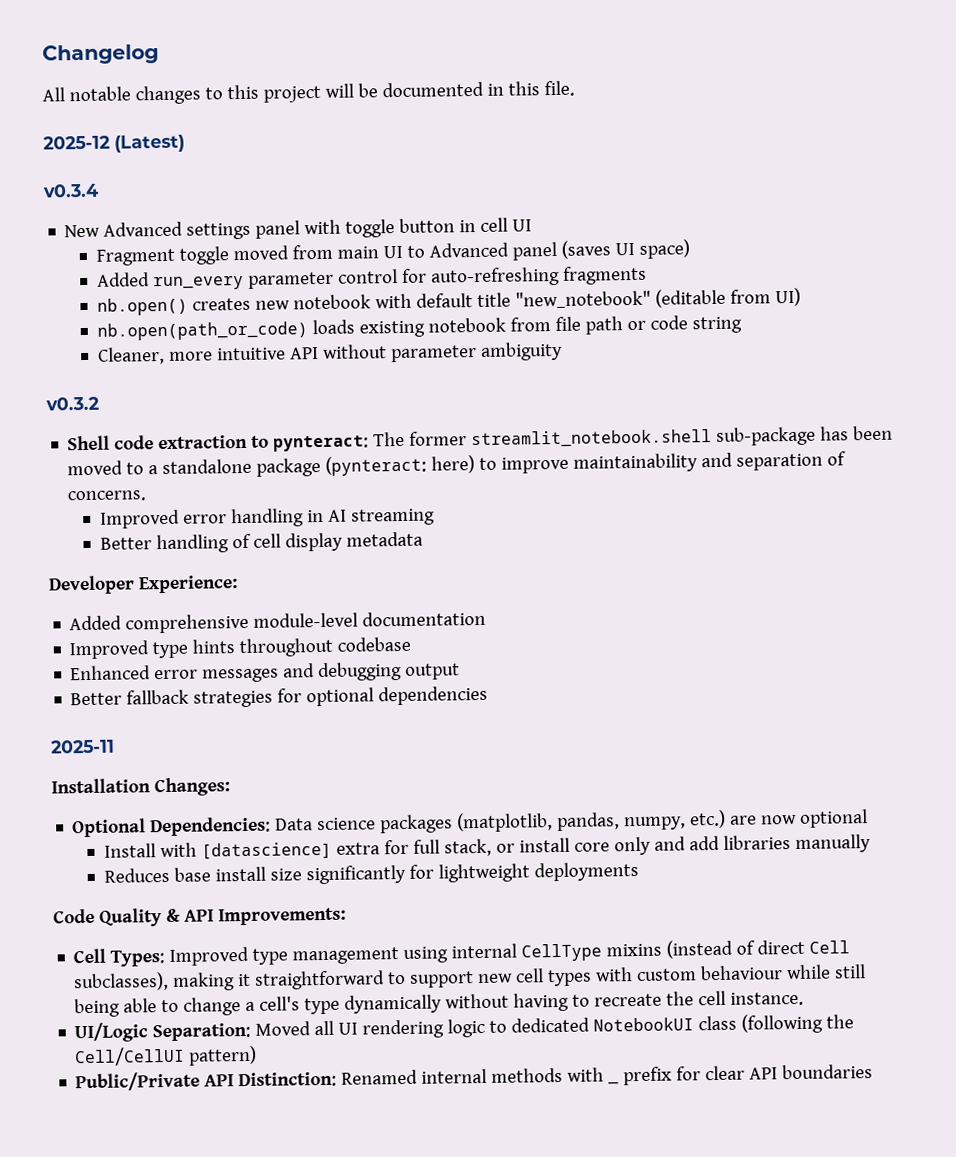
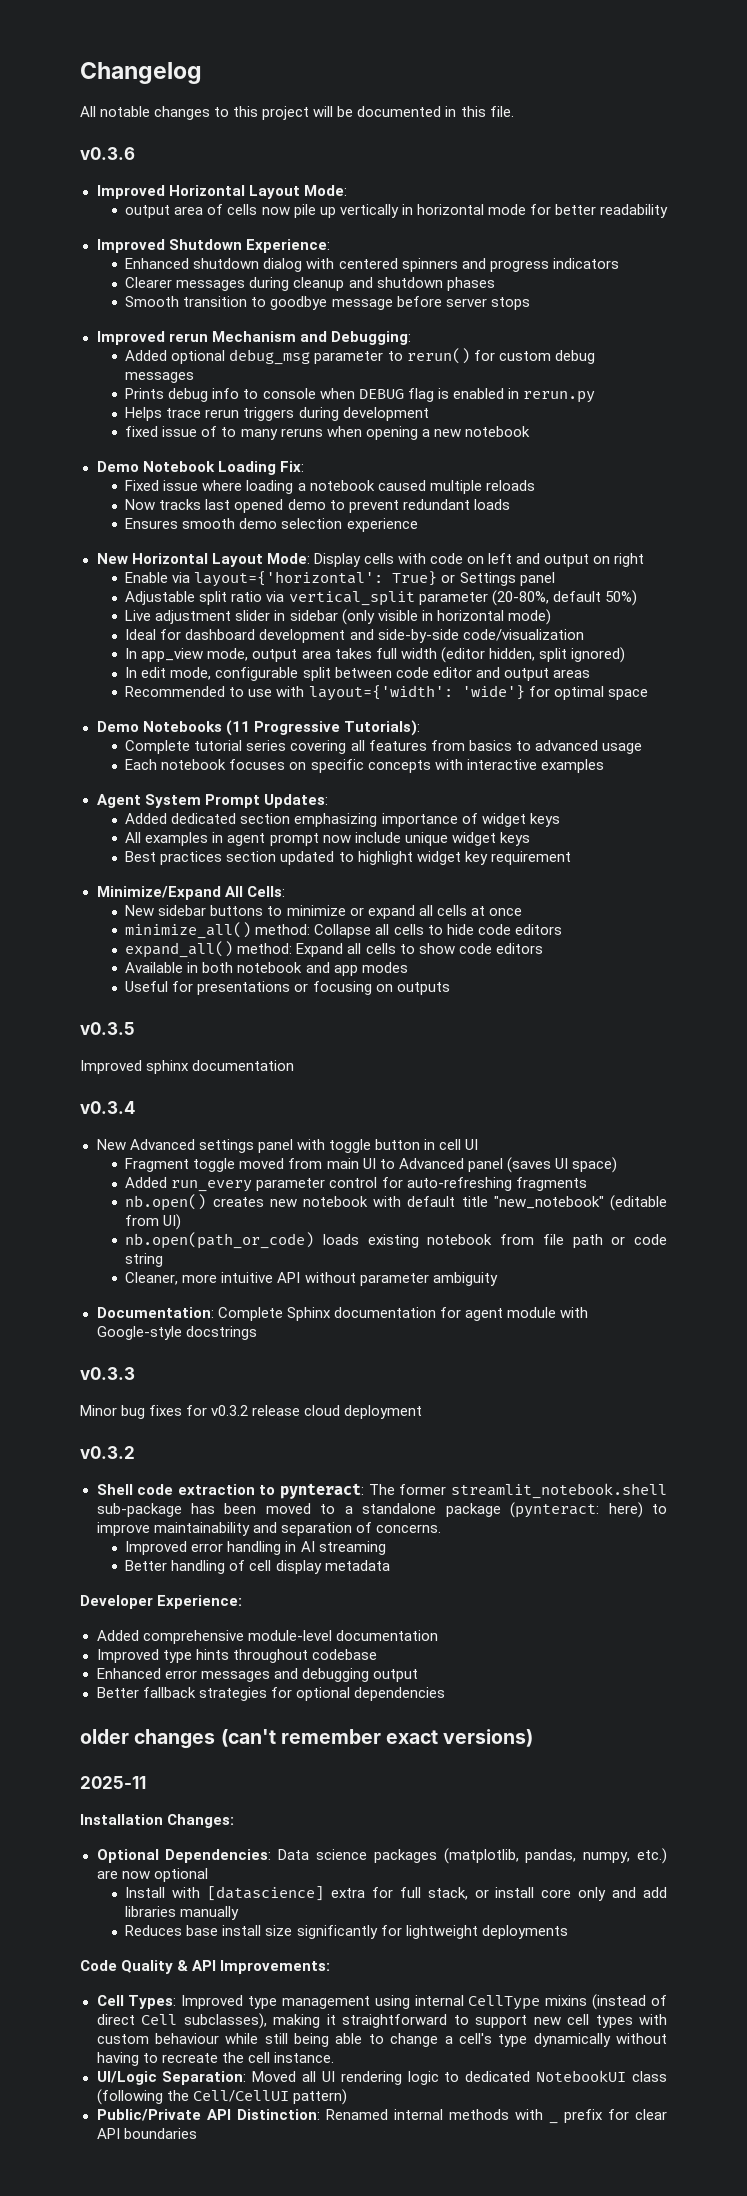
[43,134,185,153] 2025-12 (Latest) -> [80,147,135,160] [96,185,347,199] [125,204,668,218] [96,239,330,253] [125,258,619,272] [125,277,495,291] [125,296,530,310] [96,331,411,345] [125,348,595,365] [125,372,195,383] [125,388,595,403] [125,407,429,421] [125,426,530,440] [96,461,304,475] [125,480,535,494] [125,499,510,513] [125,518,418,532] [96,553,645,567] [125,571,555,587] [125,590,637,606] [125,609,551,625] [125,629,584,643] [125,647,625,663] [125,667,590,681] [125,685,648,701] [96,720,420,736] [125,740,642,754] [125,759,604,773] [96,794,328,808] [125,813,560,827] [125,832,530,846] [125,851,571,865] [96,886,285,900] [125,905,522,919] [125,922,562,939] [125,941,543,958] [125,962,408,976] [125,981,450,995] [80,1022,135,1035] [80,1060,295,1074] v0.3.6 // Improved Horizontal Layout Mode: // output area of cells now pile up vertically in horizontal mode for better readability // Improved Shutdown Experience: // Enhanced shutdown dialog with centered spinners and progress indicators // Clearer messages during cleanup and shutdown phases // Smooth transition to goodbye message before server stops // Improved rerun Mechanism and Debugging: // Added optional debug_msg parameter to rerun() for custom debug messages // Prints debug info to console when DEBUG flag is enabled in rerun.py // Helps trace rerun triggers during development // fixed issue of to many reruns when opening a new notebook // Demo Notebook Loading Fix: // Fixed issue where loading a notebook caused multiple reloads // Now tracks last opened demo to prevent redundant loads // Ensures smooth demo selection experience // New Horizontal Layout Mode: Display cells with code on left and output on right // Enable via layout={'horizontal': True} or Settings panel // Adjustable split ratio via vertical_split parameter (20-80%, default 50%) // Live adjustment slider in sidebar (only visible in horizontal mode) // Ideal for dashboard development and side-by-side code/visualization // In app_view mode, output area takes full width (editor hidden, split ignored) // In edit mode, configurable split between code editor and output areas // Recommended to use with layout={'width': 'wide'} for optimal space // Demo Notebooks (11 Progressive Tutorials): // Complete tutorial series covering all features from basics to advanced usage // Each notebook focuses on specific concepts with interactive examples // Agent System Prompt Updates: // Added dedicated section emphasizing importance of widget keys // All examples in agent prompt now include unique widget keys // Best practices section updated to highlight widget key requirement // Minimize/Expand All Cells: // New sidebar buttons to minimize or expand all cells at once // minimize_all() method: Collapse all cells to hide code editors // expand_all() method: Expand all cells to show code editors // Available in both notebook and app modes // Useful for presentations or focusing on outputs // v0.3.5 // Improved sphinx documentation
(564, 351) none -> [96,1307,588,1321] [96,1326,257,1340] [80,1367,135,1380] [80,1405,423,1419] // Documentation: Complete Sphinx documentation for agent module with Google-style docstrings // v0.3.3 // Minor bug fixes for v0.3.2 release cloud deployment
(489, 695) none -> [80,1729,534,1749] // older changes (can't remember exact versions)

